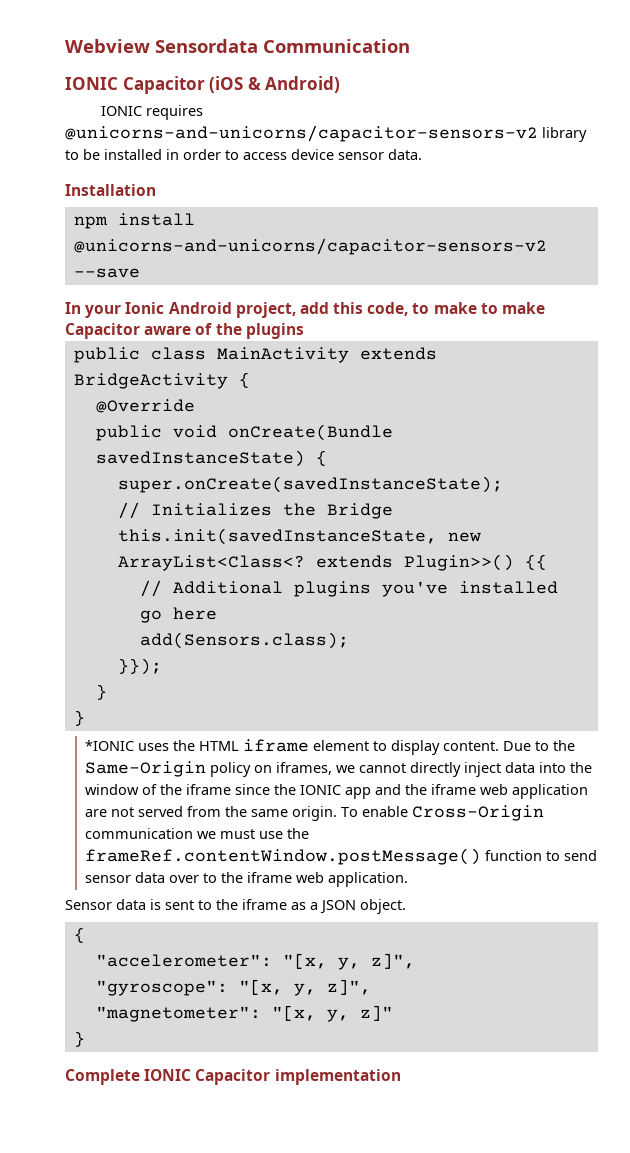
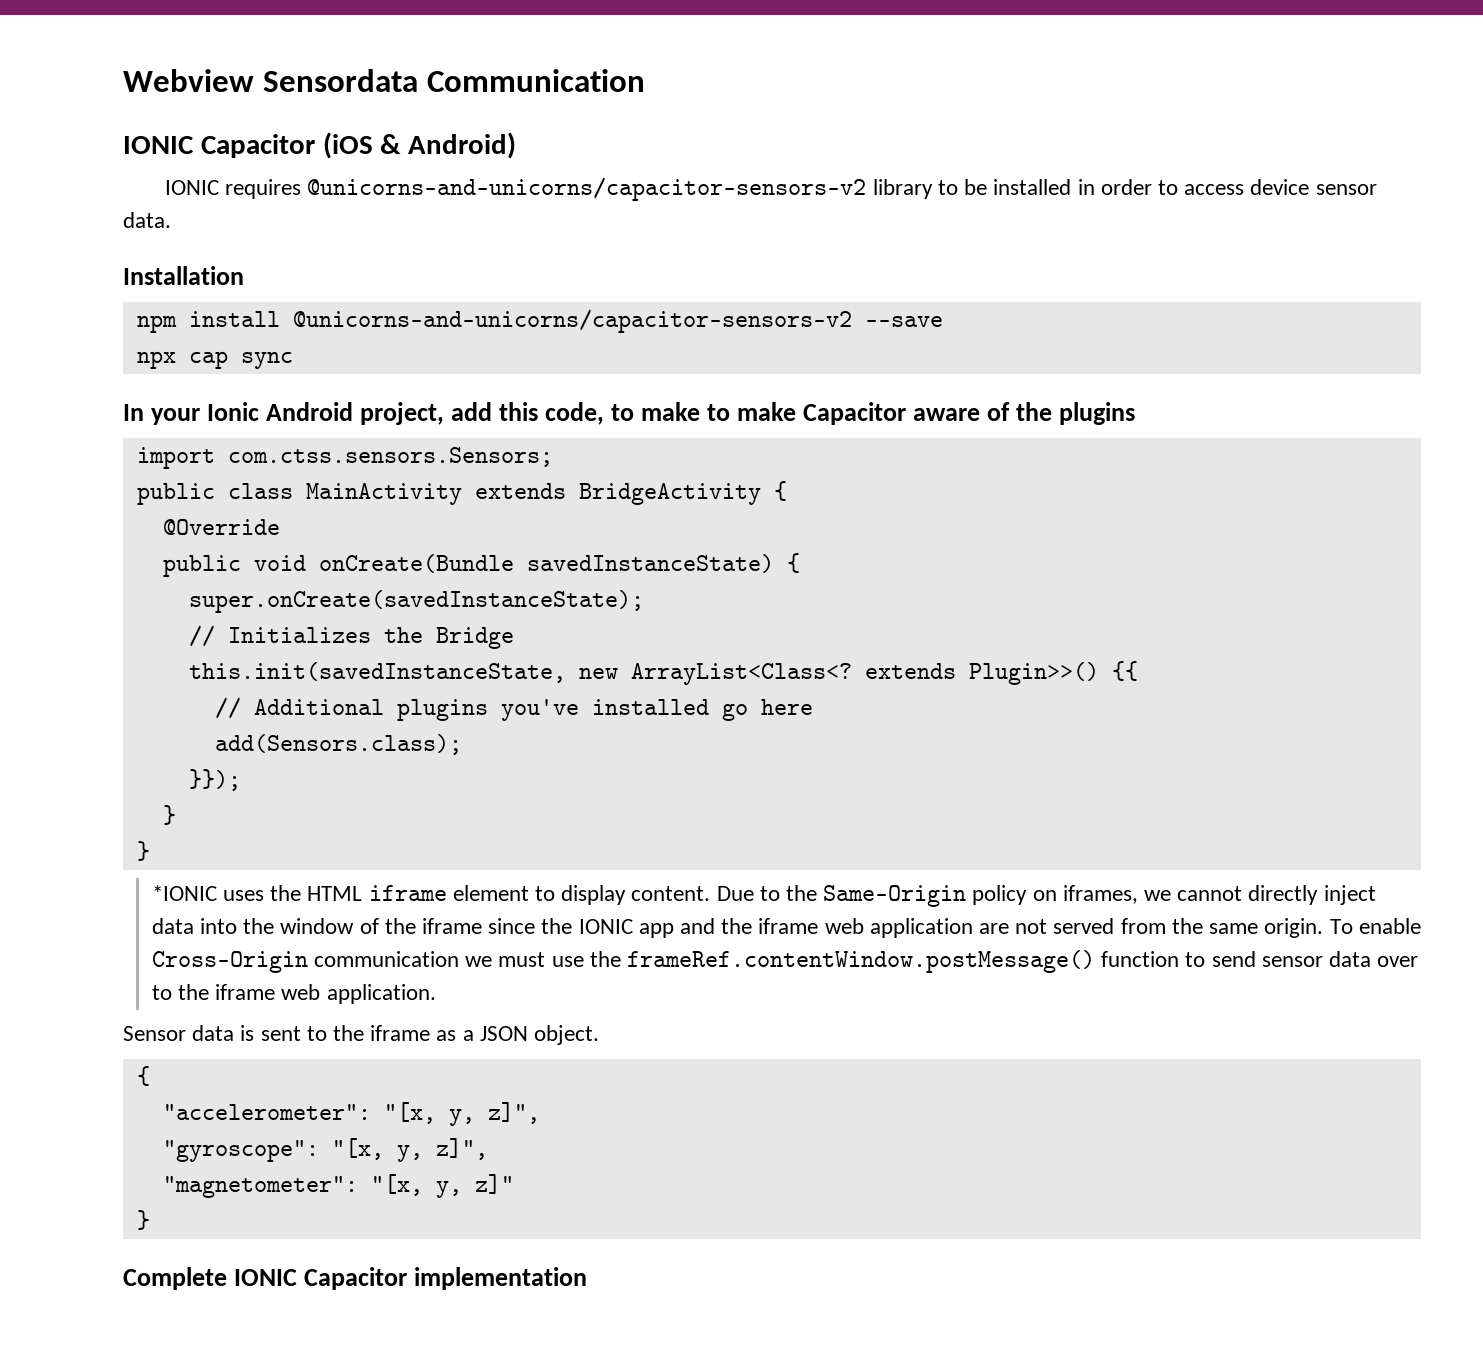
(140, 273) none -> [136,351,293,369] // npx cap sync
(304, 331) none -> [136,447,553,469] // import com.ctss.sensors.Sensors;

